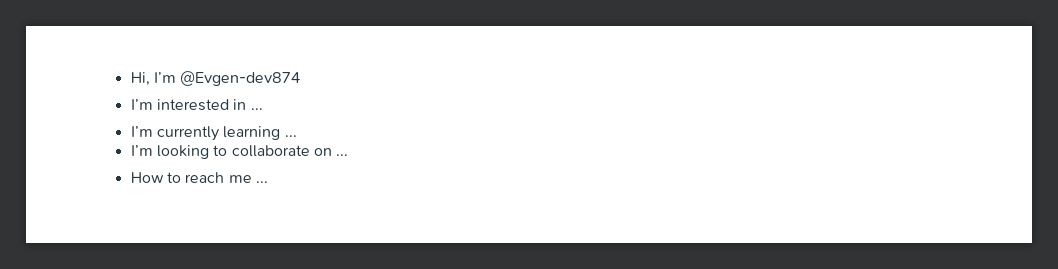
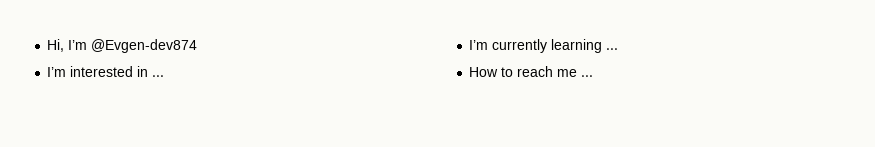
[130,145,349,159] // I’m looking to collaborate on ... -> (619, 49) none

